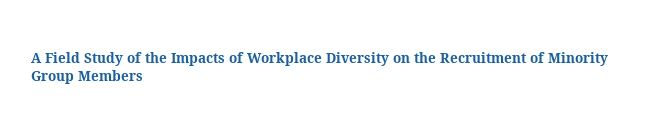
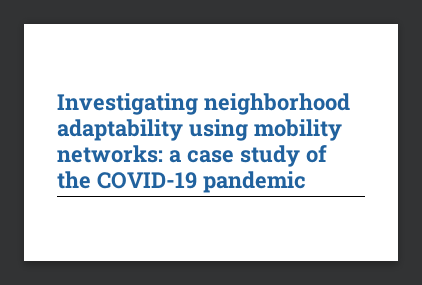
[31,52,608,66] [31,70,143,84] A Field Study of the Impacts of Workplace Diversity on the Recruitment of Minority Group Members -> [57,93,350,115] [57,119,342,141] [57,145,327,167] [57,171,306,193] Investigating neighborhood adaptability using mobility networks: a case study of the COVID-19 pandemic

